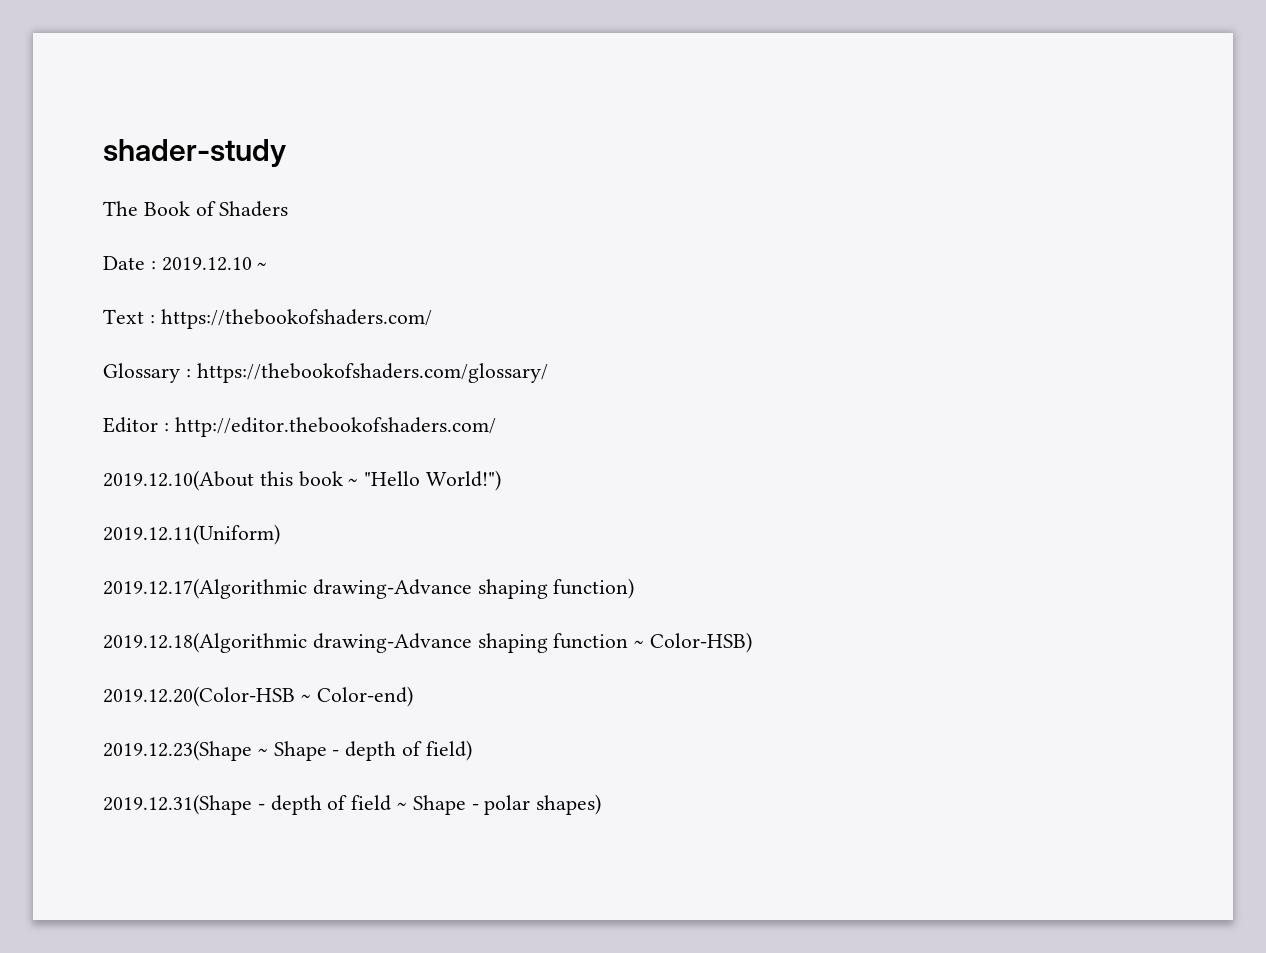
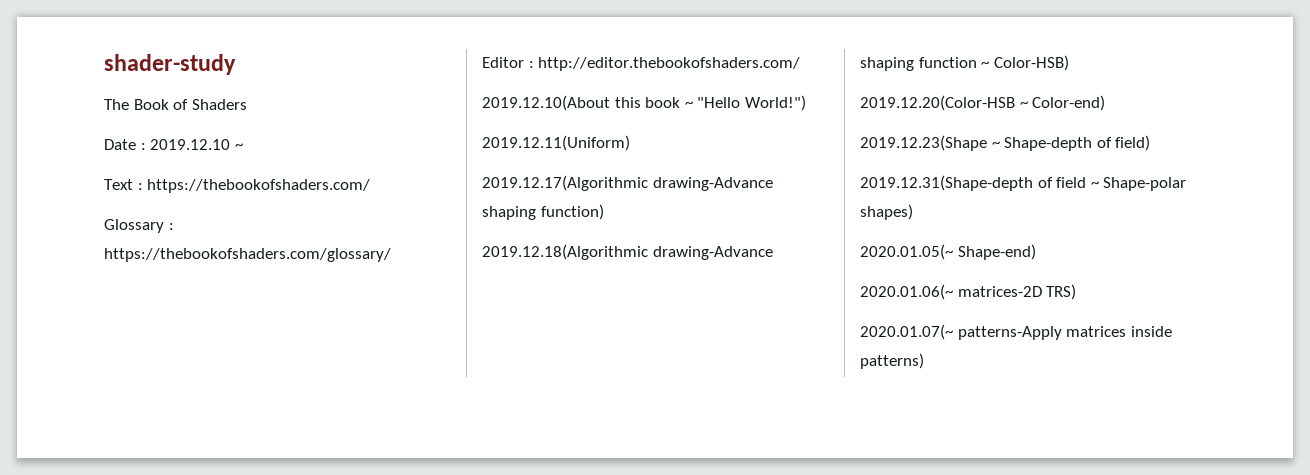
[273,741,397,761] Shape - depth -> [1004,137,1093,151] Shape-depth
[103,794,602,815] 2019.12.31(Shape - depth of field ~ Shape - polar shapes) -> [860,175,1187,191] [860,204,913,220] [860,244,1036,260] [860,284,1077,300] [860,324,1172,340] [860,353,924,369] 2019.12.31(Shape-depth of field ~ Shape-polar shapes) // 2020.01.05(~ Shape-end) // 2020.01.06(~ matrices-2D TRS) // 2020.01.07(~ patterns-Apply matrices inside patterns)

